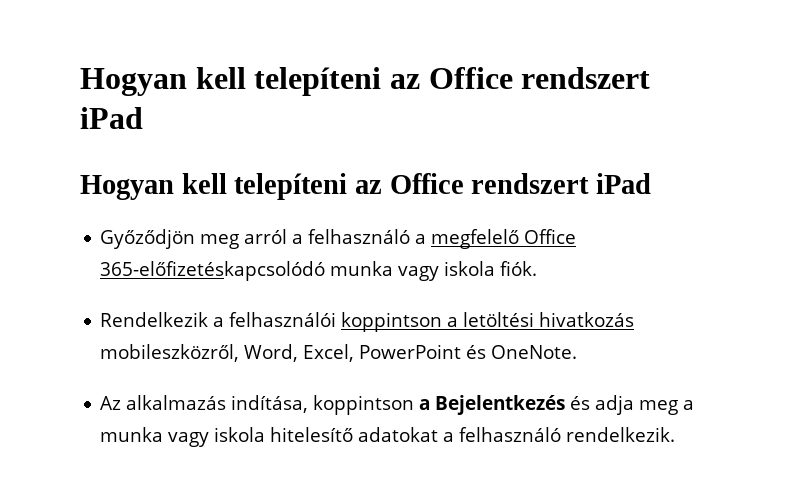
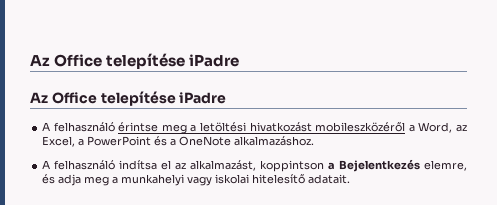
[80,67,651,96] [80,107,143,129] [80,173,652,200] [100,229,577,249] [100,261,538,281] [100,312,635,332] [100,344,578,362] [100,395,309,413] Hogyan kell telepíteni az Office rendszert iPad // Hogyan kell telepíteni az Office rendszert iPad // Győződjön meg arról a felhasználó a megfelelő Office 365-előfizetéskapcsolódó munka vagy iskola fiók. // Rendelkezik a felhasználói koppintson a letöltési hivatkozás mobileszközről, Word, Excel, PowerPoint és OneNote. // Az alkalmazás indítása, -> [30,53,240,69] [30,91,227,106] [42,122,467,134] [42,136,315,147] [42,160,257,171] Az Office telepítése iPadre // Az Office telepítése iPadre // A felhasználó érintse meg a letöltési hivatkozást mobileszközéről a Word, az Excel, a PowerPoint és a OneNote alkalmazáshoz. // A felhasználó indítsa el az alkalmazást,
(566, 405) none -> [423,160,467,171] elemre,
[100,427,676,447] munka vagy iskola hitelesítő adatokat a felhasználó rendelkezik. -> [121,174,351,186] munkahelyi vagy iskolai hitelesítő adatait.

